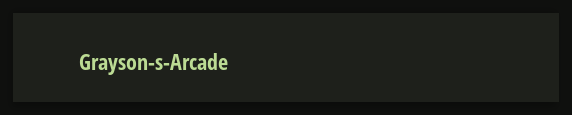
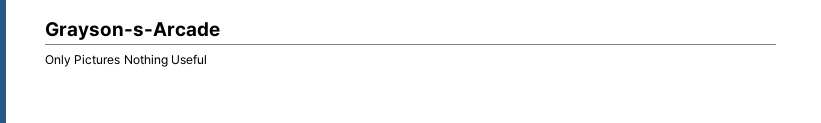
(228, 64) none -> [45,54,208,67] // Only Pictures Nothing Useful

